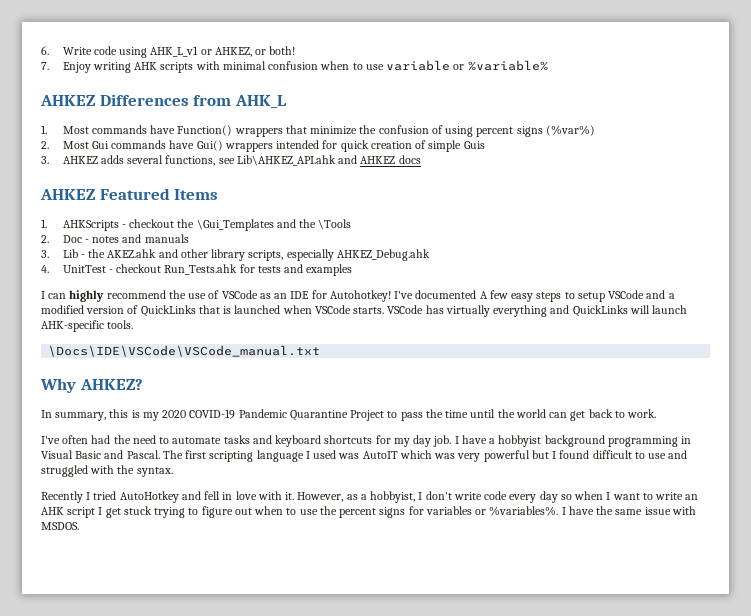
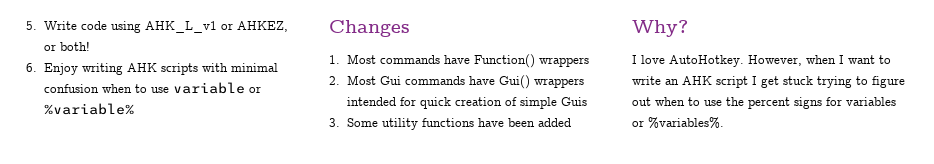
[41,46,49,55] 6. -> [26,21,37,30] 5.
[41,62,49,70] 7. -> [26,63,37,72] 6.
[40,94,287,108] AHKEZ Differences from AHK_L -> [329,20,410,37] Changes
[285,125,595,137] that minimize the confusion of using percent signs (%var%) -> (589, 62) none
[62,155,421,166] [40,188,219,200] [41,219,352,231] [41,234,189,243] [41,249,430,261] [41,264,353,276] [41,290,675,302] [41,305,688,317] [41,320,134,332] [48,345,321,357] [40,378,143,393] [41,409,657,421] [41,435,692,447] [41,450,688,462] [41,465,173,477] [41,491,572,503] AHKEZ adds several functions, see Lib\AHKEZ_API.ahk and AHKEZ docs // AHKEZ Featured Items // 1. AHKScripts - checkout the \Gui_Templates and the \Tools // 2. Doc - notes and manuals // 3. Lib - the AKEZ.ahk and other library scripts, especially AHKEZ_Debug.ahk // 4. UnitTest - checkout Run_Tests.ahk for tests and examples // I can highly recommend the use of VSCode as an IDE for Autohotkey! I've documented A few easy steps to setup VSCode and a modified version of QuickLinks that is launched when VSCode starts. VSCode has virtually everything and QuickLinks will launch AHK-specific tools. // \Docs\IDE\VSCode\VSCode_manual.txt // Why AHKEZ? // In summary, this is my 2020 COVID-19 Pandemic Quarantine Project to pass the time until the world can get back to work. // I've often had the need to automate tasks and keyboard shortcuts for my day job. I have a hobbyist background programming in Visual Basic and Pascal. The first scripting language I used was AutoIT which was very powerful but I found difficult to use and struggled with the syntax. // Recently I tried AutoHotkey and fell in love with it. However, as a hobbyist, I don't write code every day so -> [346,118,571,130] [632,20,688,37] [632,55,802,67] Some utility functions have been added // Why? // I love AutoHotkey. However,
[561,506,696,515] [41,522,79,530] I have the same issue with MSDOS. -> (724, 123) none

